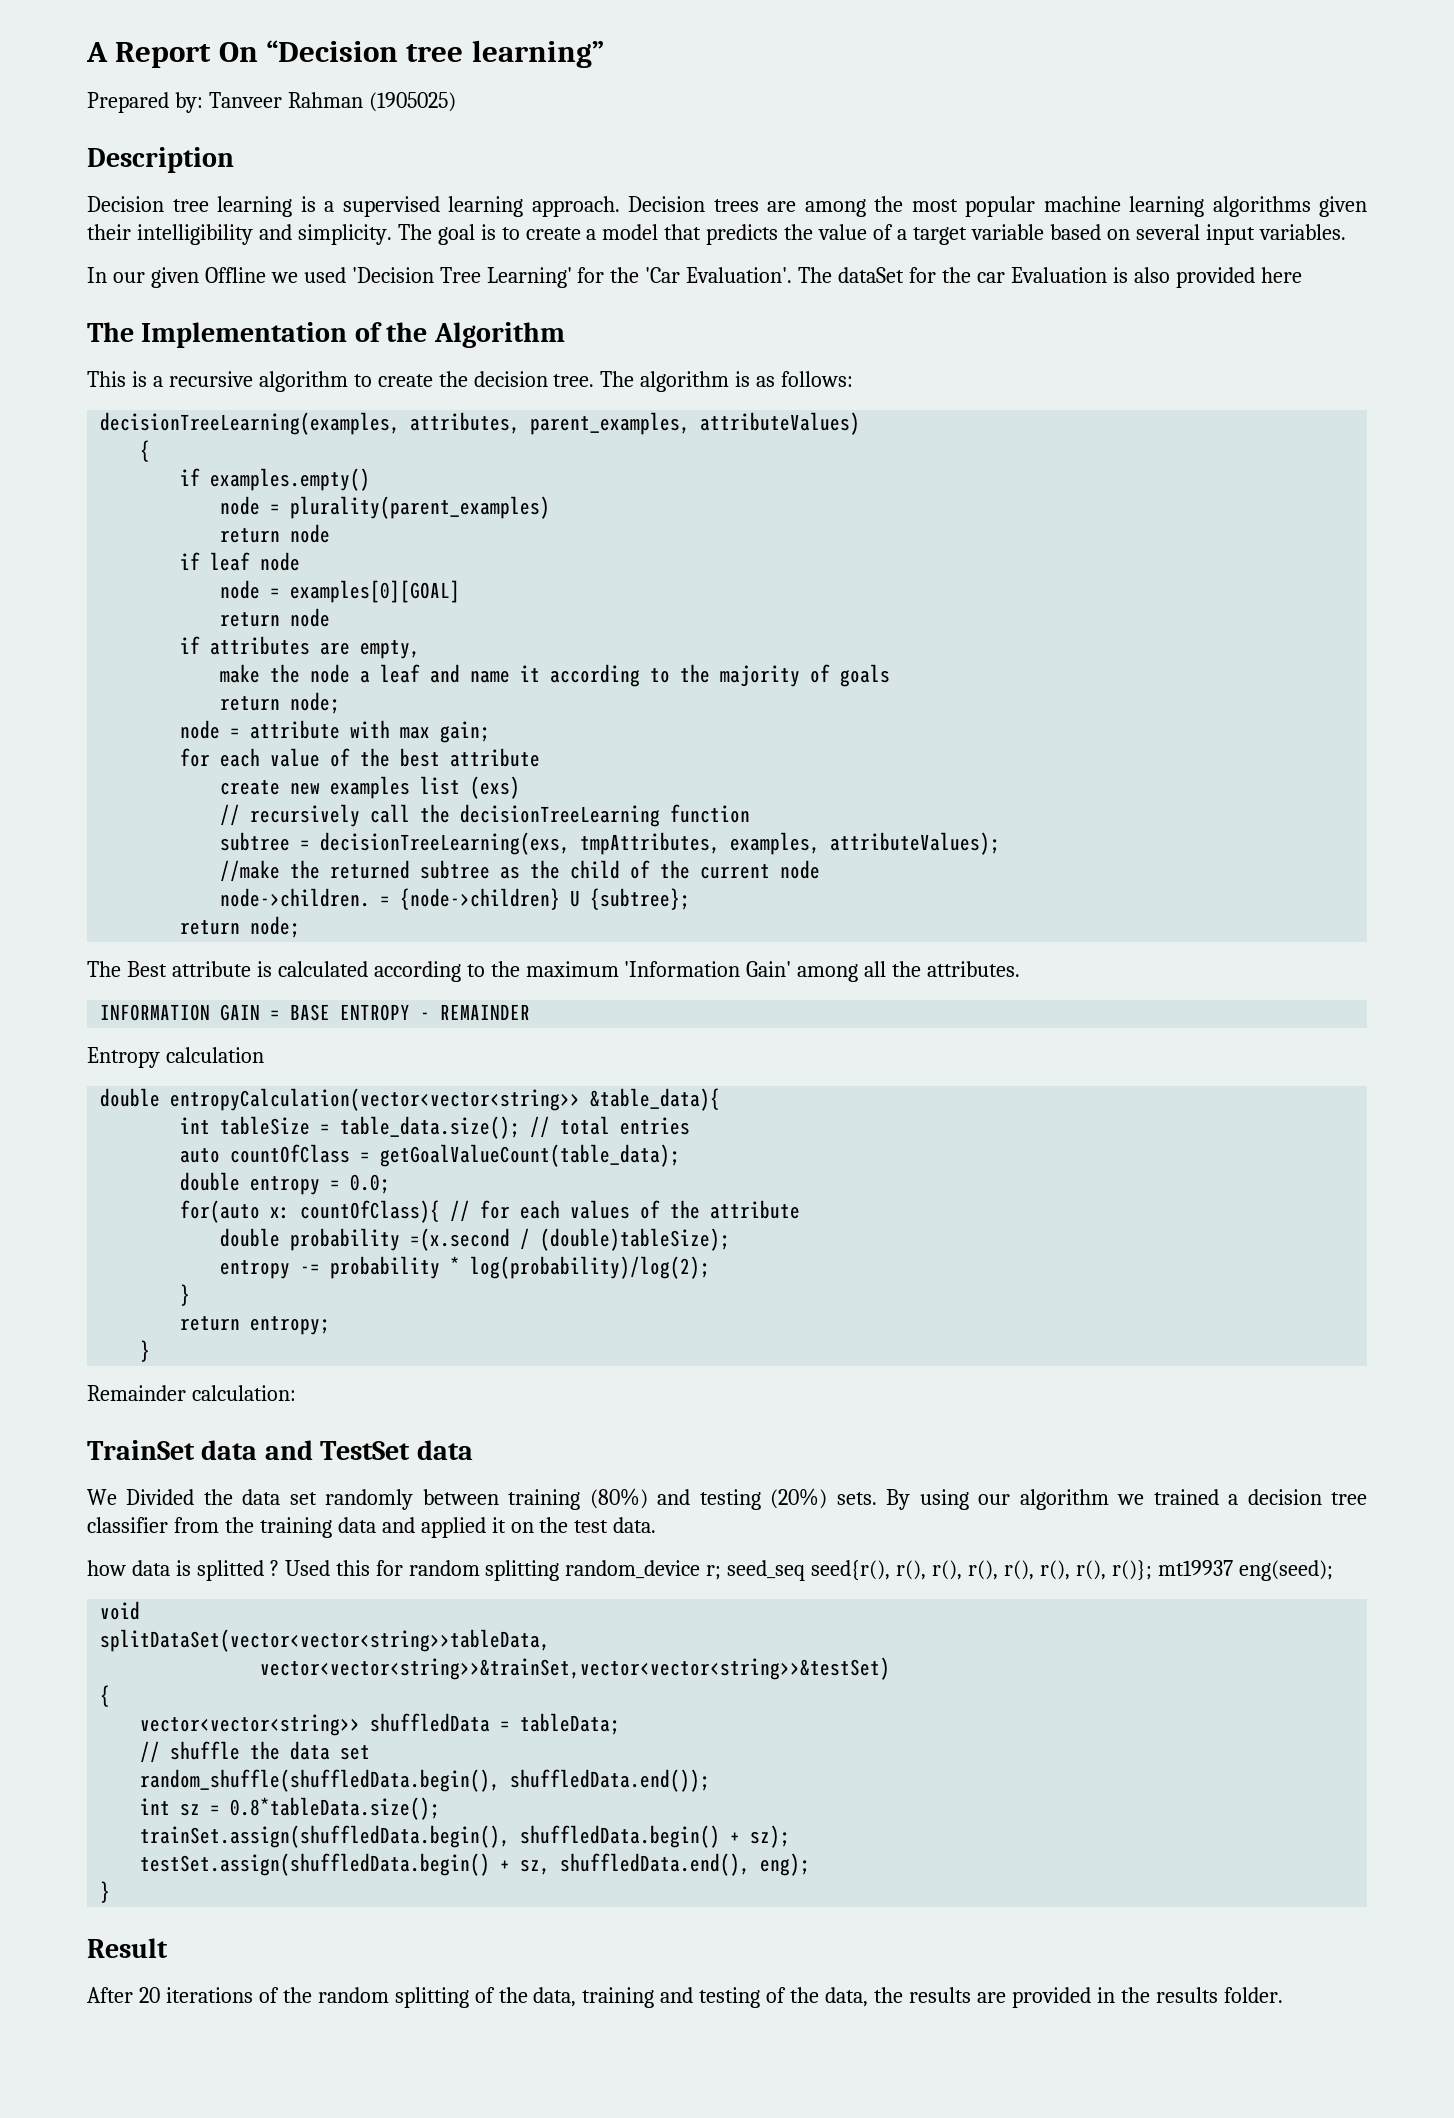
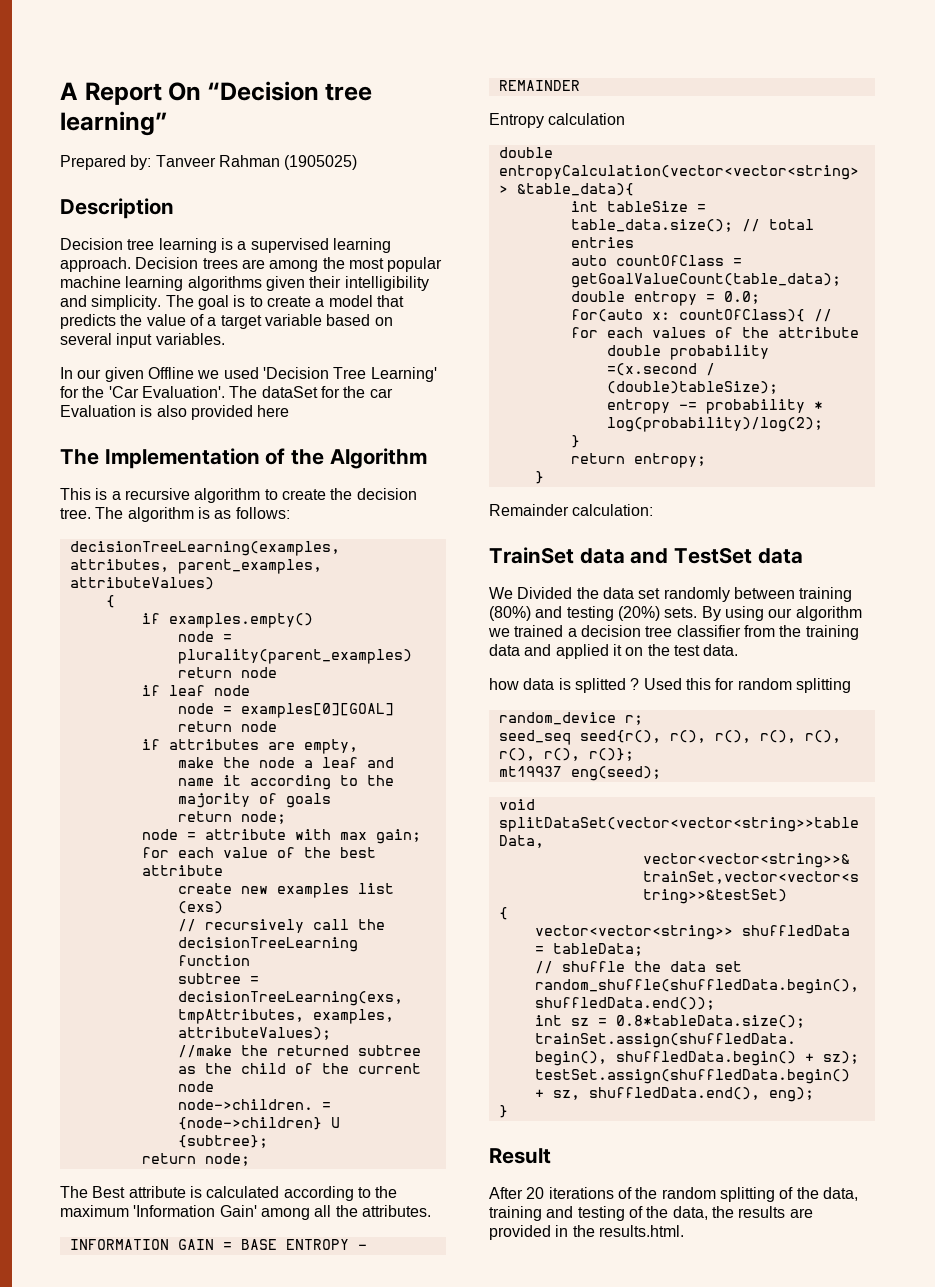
(560, 1570) none -> (851, 685) //
(722, 1572) none -> (643, 720) //
(1152, 1570) none -> (634, 754) //
[1155,1987,1283,2003] results folder. -> [598,1225,684,1237] results.html.

